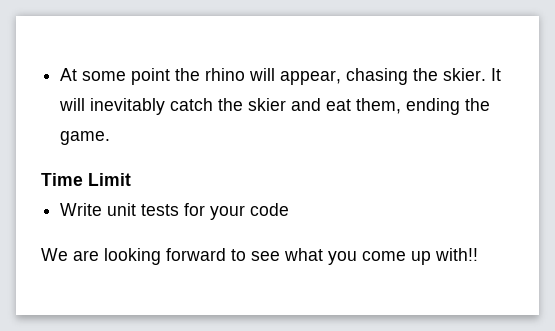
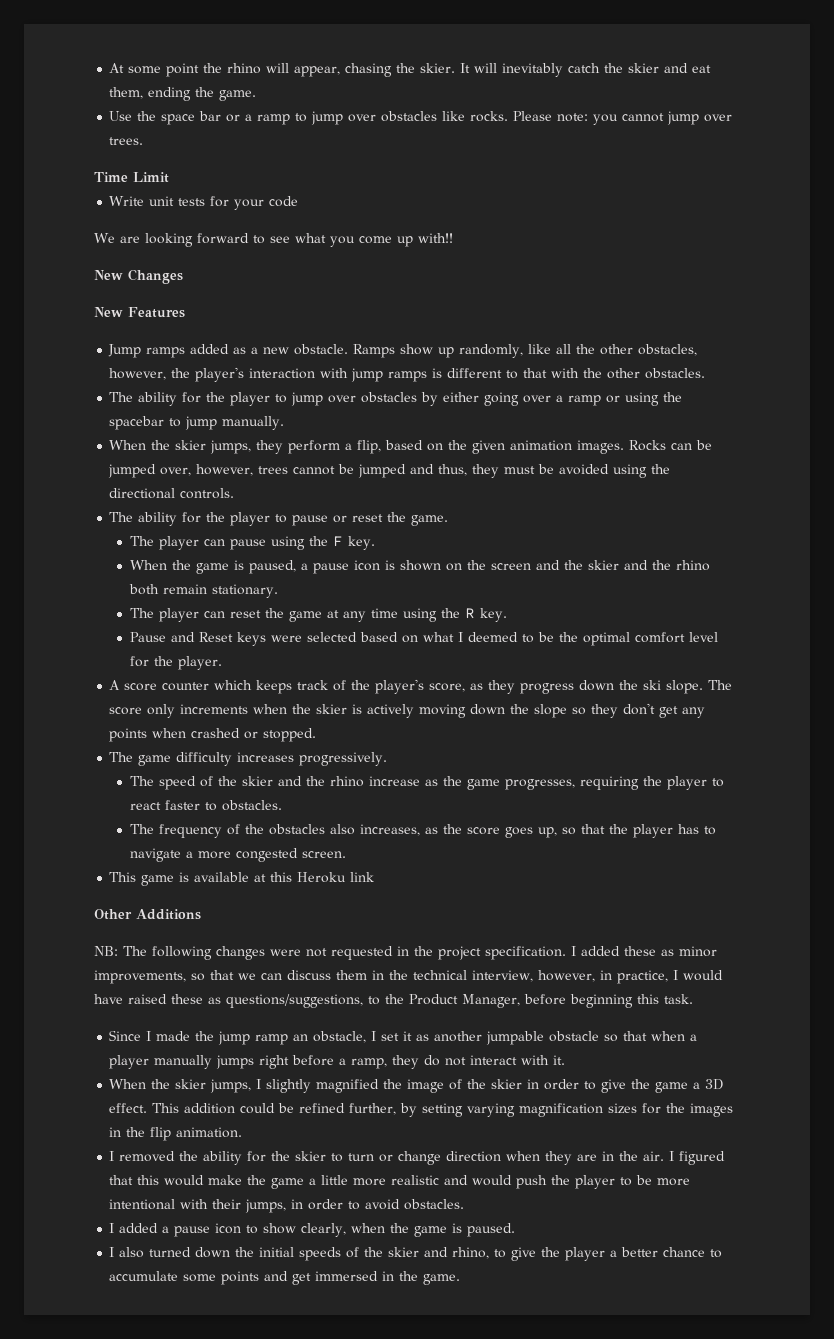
(111, 138) none -> [109,111,733,125] [109,137,144,145] // Use the space bar or a ramp to jump over obstacles like rocks. Please note: you cannot jump over trees.
(478, 254) none -> [94,269,183,284] [94,307,185,318] [108,344,698,358] [109,367,706,382] [109,392,683,406] [109,416,285,430] [109,440,713,454] [108,464,671,478] [109,488,235,499] [109,512,449,526] [129,536,375,550] [129,560,710,574] [128,584,278,598] [129,608,507,622] [129,632,718,646] [129,656,222,670] [109,679,733,694] [109,703,706,718] [109,728,317,742] [109,752,388,766] [129,776,724,790] [129,800,282,811] [129,824,716,838] [129,848,346,862] [109,872,375,886] [94,909,201,920] [94,946,717,960] [94,970,723,984] [94,994,693,1008] [109,1030,698,1045] [109,1055,566,1069] [109,1079,725,1093] [109,1103,734,1117] [109,1127,243,1141] [109,1151,726,1165] [109,1175,691,1189] [109,1199,465,1213] [109,1223,516,1237] [109,1247,723,1261] [109,1271,461,1285] // New Changes // New Features // Jump ramps added as a new obstacle. Ramps show up randomly, like all the other obstacles, however, the player's interaction with jump ramps is different to that with the other obstacles. // The ability for the player to jump over obstacles by either going over a ramp or using the spacebar to jump manually. // When the skier jumps, they perform a flip, based on the given animation images. Rocks can be jumped over, however, trees cannot be jumped and thus, they must be avoided using the directional controls. // The ability for the player to pause or reset the game. // The player can pause using the F key. // When the game is paused, a pause icon is shown on the screen and the skier and the rhino both remain stationary. // The player can reset the game at any time using the R key. // Pause and Reset keys were selected based on what I deemed to be the optimal comfort level for the player. // A score counter which keeps track of the player's score, as they progress down the ski slope. The score only increments when the skier is actively moving down the slope so they don't get any points when crashed or stopped. // The game difficulty increases progressively. // The speed of the skier and the rhino increase as the game progresses, requiring the player to react faster to obstacles. // The frequency of the obstacles also increases, as the score goes up, so that the player has to navigate a more congested screen. // This game is available at this Heroku link // Other Additions // NB: The following changes were not requested in the project specification. I added these as minor improvements, so that we can discuss them in the technical interview, however, in practice, I would have raised these as questions/suggestions, to the Product Manager, before beginning this task. // Since I made the jump ramp an obstacle, I set it as another jumpable obstacle so that when a player manually jumps right before a ramp, they do not interact with it. // When the skier jumps, I slightly magnified the image of the skier in order to give the game a 3D effect. This addition could be refined further, by setting varying magnification sizes for the images in the flip animation. // I removed the ability for the skier to turn or change direction when they are in the air. I figured that this would make the game a little more realistic and would push the player to be more intentional with their jumps, in order to avoid obstacles. // I added a pause icon to show clearly, when the game is paused. // I also turned down the initial speeds of the skier and rhino, to give the player a better chance to accumulate some points and get immersed in the game.

